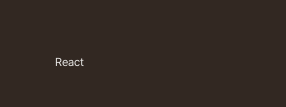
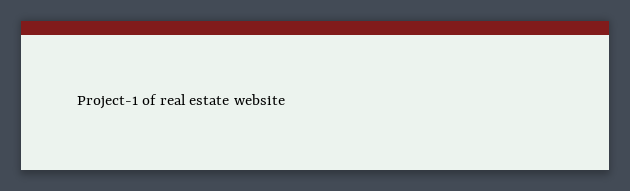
[55,57,84,67] React -> [77,94,285,109] Project-1 of real estate website

